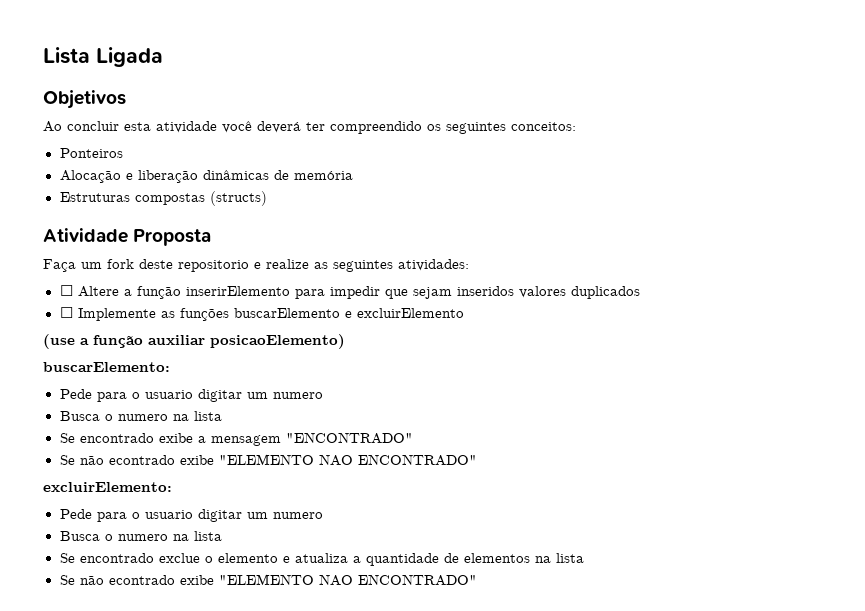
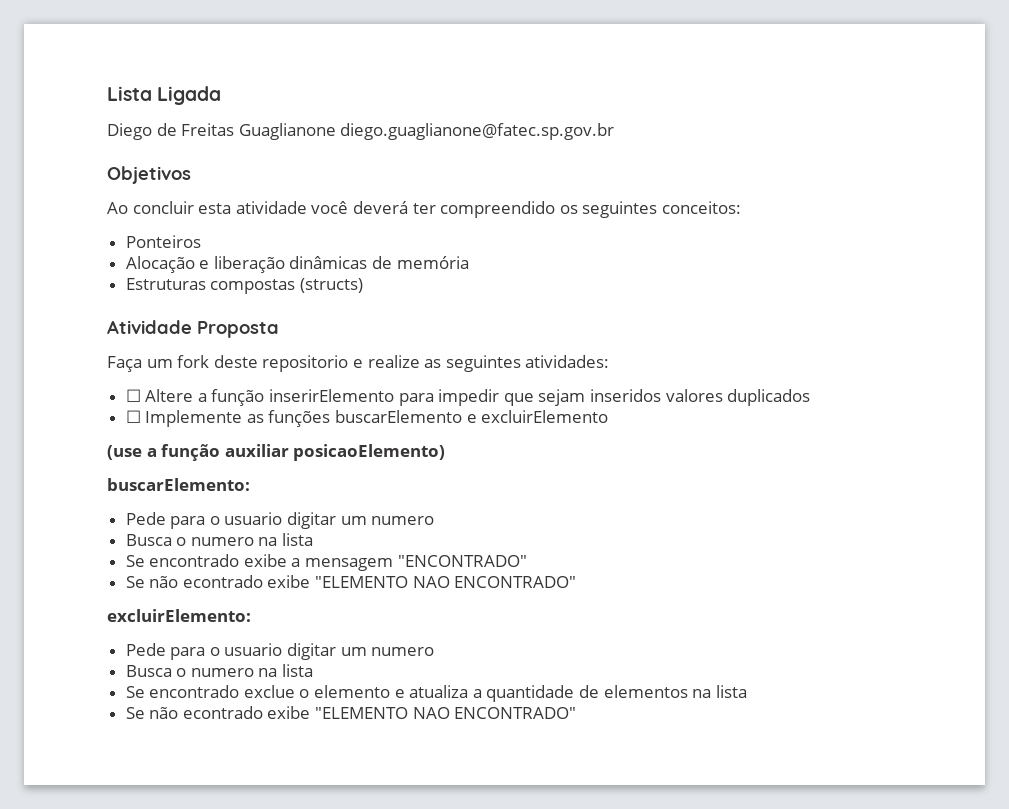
(163, 57) none -> [107,123,615,140] // Diego de Freitas Guaglianone diego.guaglianone@fatec.sp.gov.br

